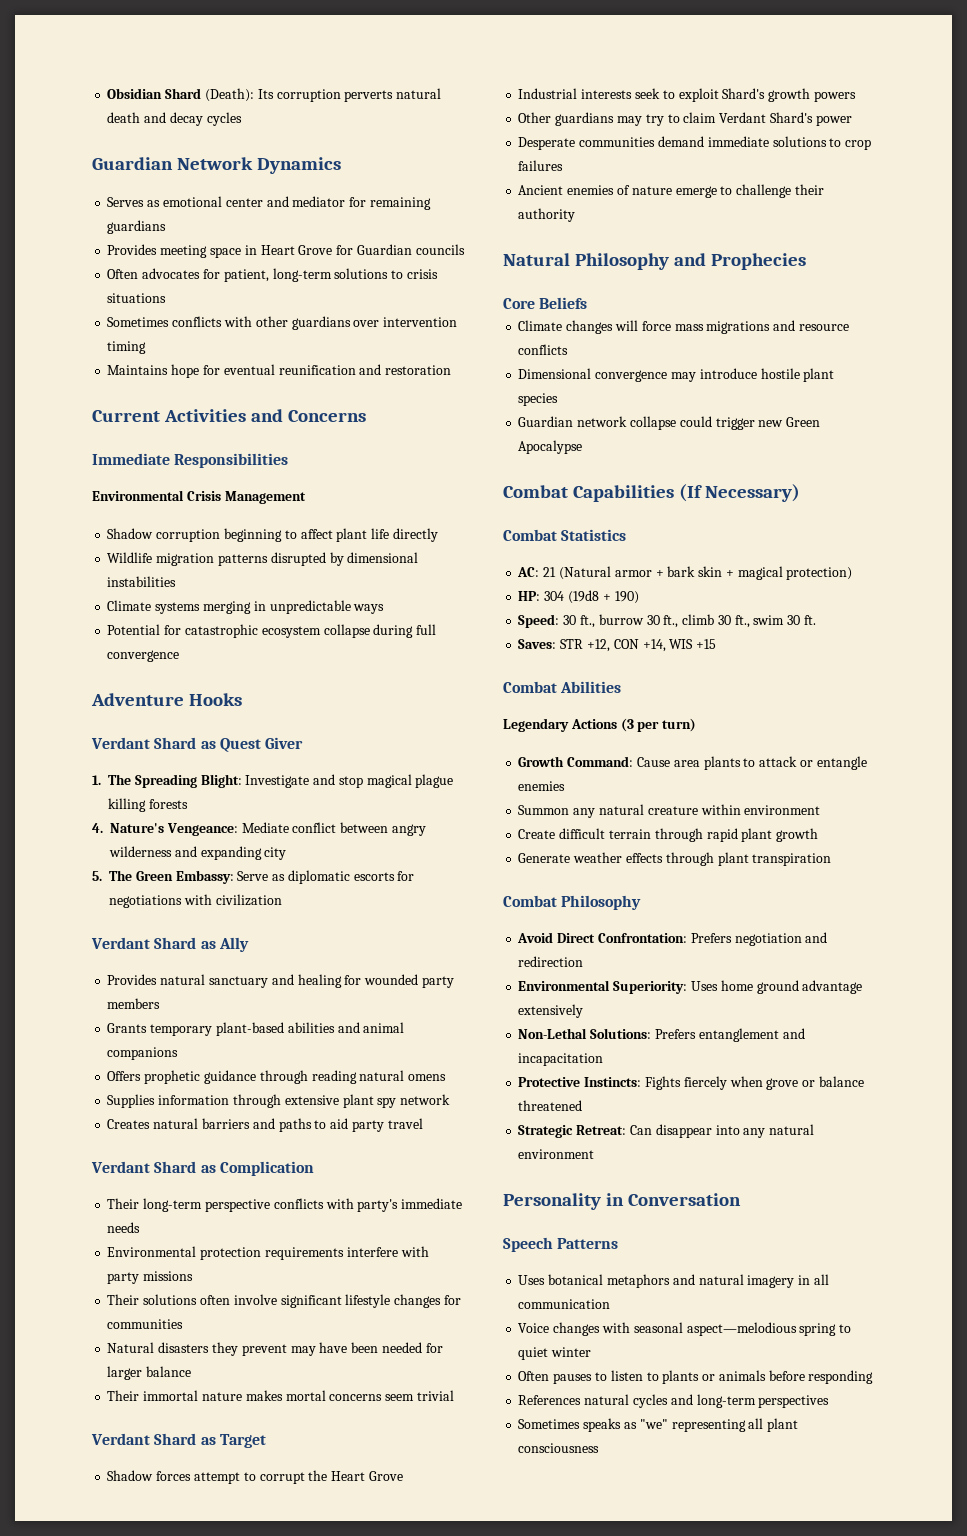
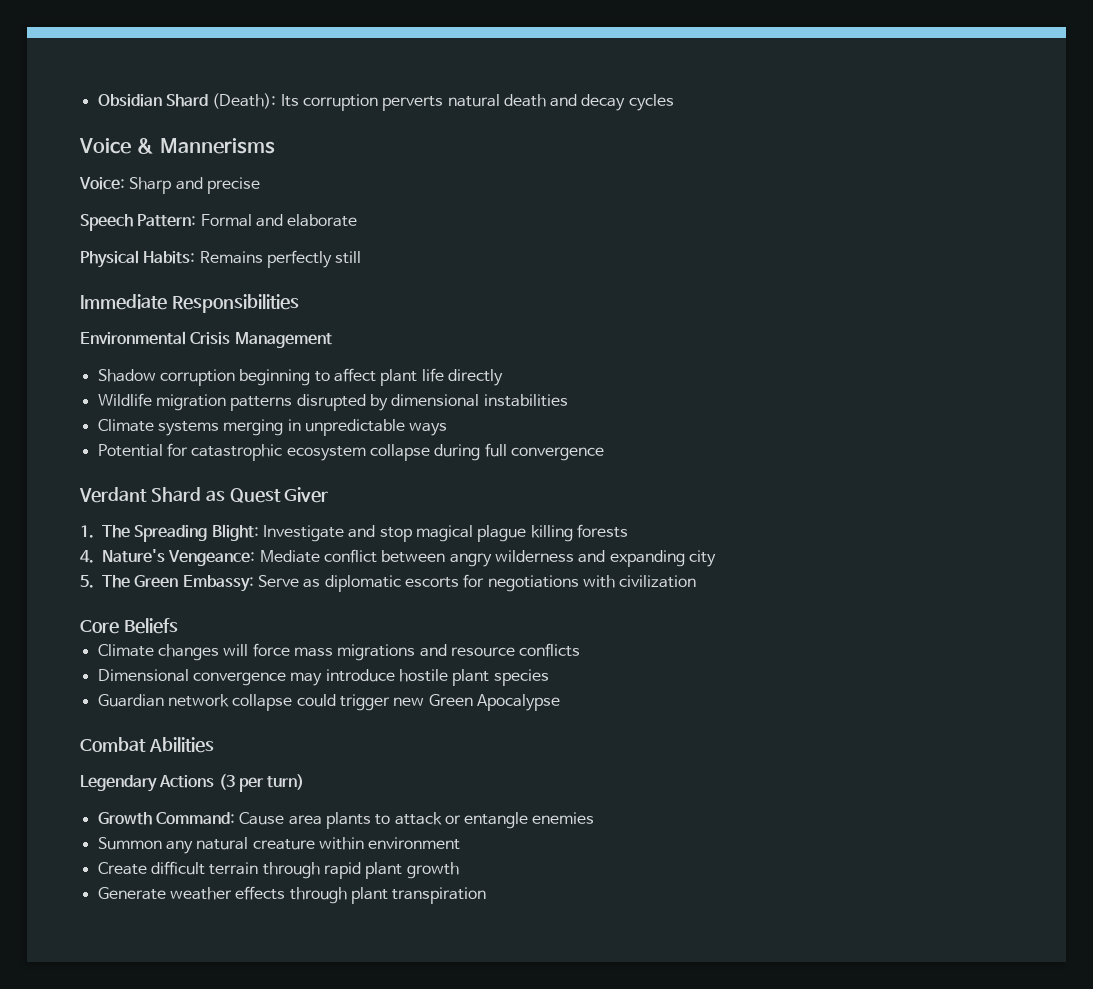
[92,157,342,174] [107,196,431,210] [107,220,167,234] [107,244,465,258] [107,268,438,282] [107,293,167,303] [107,316,458,330] [107,341,147,354] [107,364,452,378] [92,409,367,422] Guardian Network Dynamics // Serves as emotional center and mediator for remaining guardians // Provides meeting space in Heart Grove for Guardian councils // Often advocates for patient, long-term solutions to crisis situations // Sometimes conflicts with other guardians over intervention timing // Maintains hope for eventual reunification and restoration // Current Activities and Concerns -> [79,138,275,154] [79,177,260,194] [80,214,358,231] [80,250,362,268] Voice & Mannerisms // Voice: Sharp and precise // Speech Pattern: Formal and elaborate // Physical Habits: Remains perfectly still
[91,693,243,706] // Adventure Hooks -> (604, 454) none
[91,937,249,952] [107,974,454,988] [107,998,161,1009] [107,1022,405,1036] [107,1047,179,1060] [107,1070,447,1084] [107,1094,451,1108] [107,1118,423,1132] [91,1161,314,1176] [107,1198,463,1212] [107,1222,141,1233] [107,1246,429,1260] [107,1271,194,1284] [107,1294,461,1308] [107,1319,184,1329] [107,1342,443,1356] [107,1366,192,1380] [107,1390,454,1401] [91,1433,266,1448] [107,1470,403,1484] [518,88,856,102] [518,112,852,126] [518,136,872,150] [518,160,564,171] [518,184,824,198] [518,208,576,222] [503,253,807,270] // Verdant Shard as Ally // Provides natural sanctuary and healing for wounded party members // Grants temporary plant-based abilities and animal companions // Offers prophetic guidance through reading natural omens // Supplies information through extensive plant spy network // Creates natural barriers and paths to aid party travel // Verdant Shard as Complication // Their long-term perspective conflicts with party's immediate needs // Environmental protection requirements interfere with party missions // Their solutions often involve significant lifestyle changes for communities // Natural disasters they prevent may have been needed for larger balance // Their immortal nature makes mortal concerns seem trivial // Verdant Shard as Target // Shadow forces attempt to corrupt the Heart Grove // Industrial interests seek to exploit Shard's growth powers // Other guardians may try to claim Verdant Shard's power // Desperate communities demand immediate solutions to crop failures // Ancient enemies of nature emerge to challenge their authority // Natural Philosophy and Prophecies -> (697, 581) none
[503,484,801,502] [503,529,627,541] [517,566,853,580] [518,590,639,604] [518,614,816,628] [518,639,717,652] // Combat Capabilities (If Necessary) // Combat Statistics // AC: 21 (Natural armor + bark skin + magical protection) // HP: 304 (19d8 + 190) // Speed: 30 ft., burrow 30 ft., climb 30 ft., swim 30 ft. // Saves: STR +12, CON +14, WIS +15 -> (560, 702) none
[503,895,642,910] [517,932,828,946] [518,956,584,967] [518,980,863,994] [518,1004,584,1018] [518,1028,805,1042] [518,1053,604,1066] [518,1076,864,1090] [518,1100,583,1111] [518,1124,815,1138] [518,1149,595,1159] [503,1193,742,1210] [503,1237,619,1252] [518,1274,829,1288] [518,1299,611,1309] [518,1322,852,1336] [518,1347,592,1360] [518,1370,874,1384] [518,1394,830,1408] [518,1418,799,1432] [518,1443,600,1453] // Combat Philosophy // Avoid Direct Confrontation: Prefers negotiation and redirection // Environmental Superiority: Uses home ground advantage extensively // Non-Lethal Solutions: Prefers entanglement and incapacitation // Protective Instincts: Fights fiercely when grove or balance threatened // Strategic Retreat: Can disappear into any natural environment // Personality in Conversation // Speech Patterns // Uses botanical metaphors and natural imagery in all communication // Voice changes with seasonal aspect—melodious spring to quiet winter // Often pauses to listen to plants or animals before responding // References natural cycles and long-term perspectives // Sometimes speaks as "we" representing all plant consciousness -> (487, 895) none

